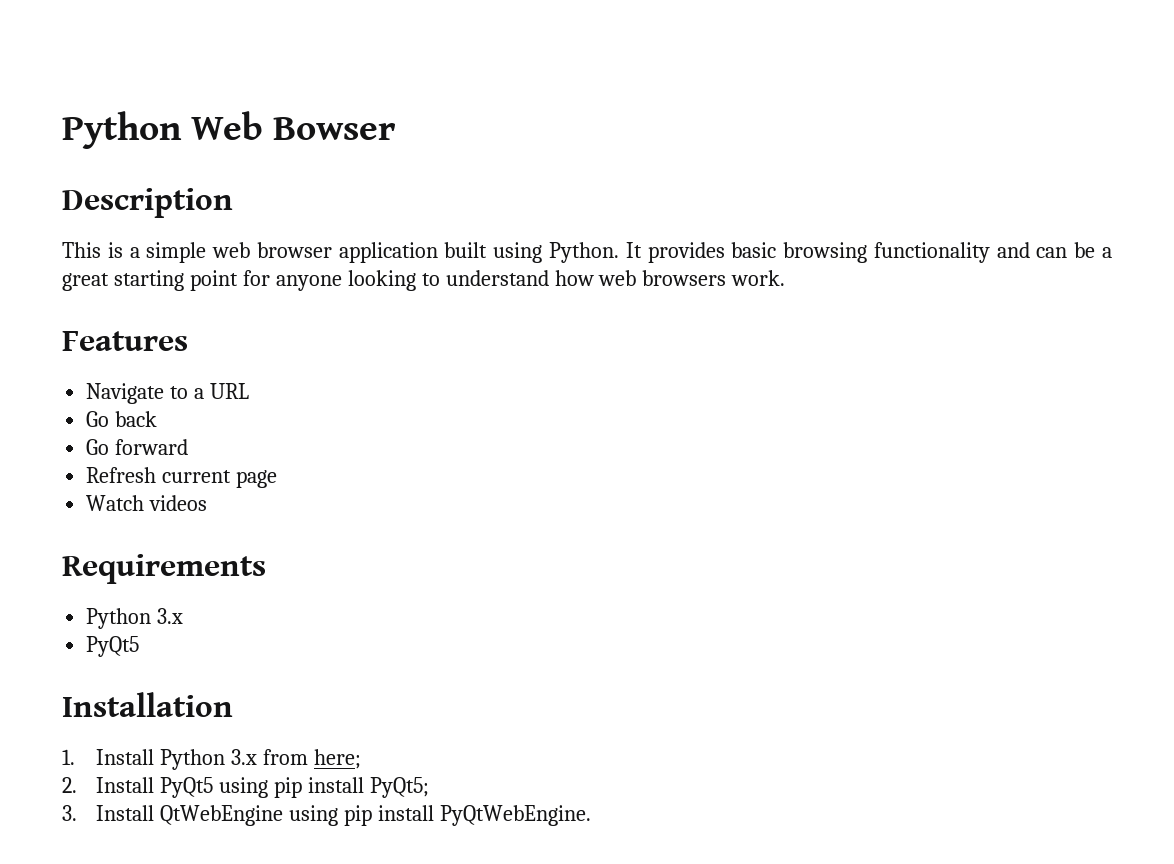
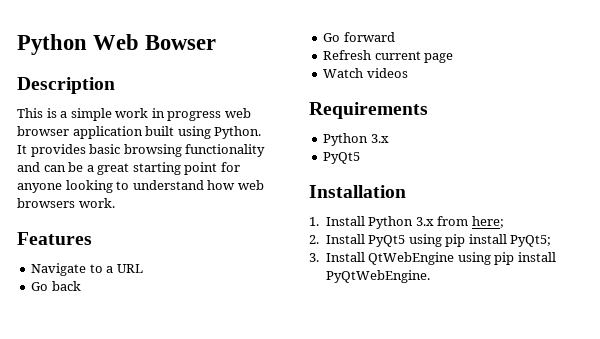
(207, 252) none -> [115,108,222,121] work in progress

